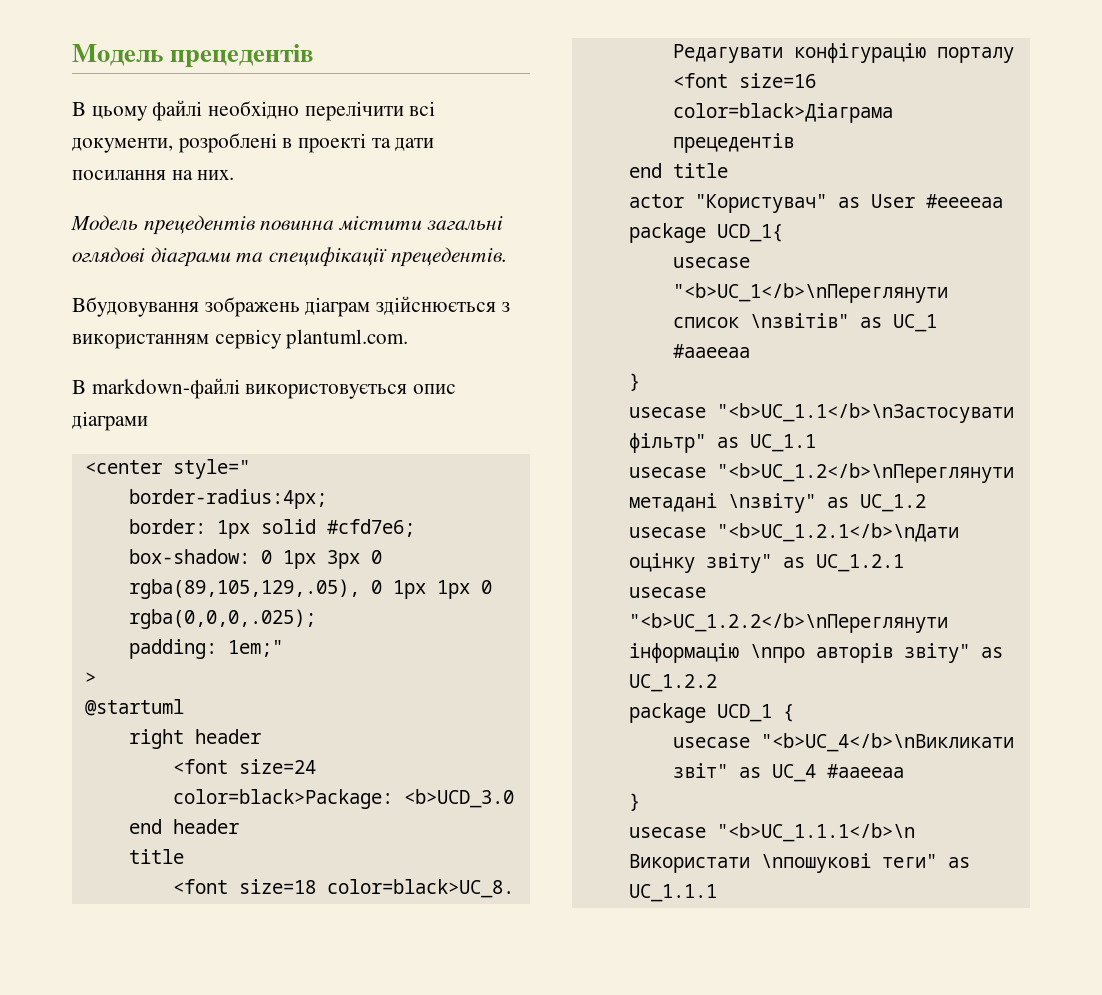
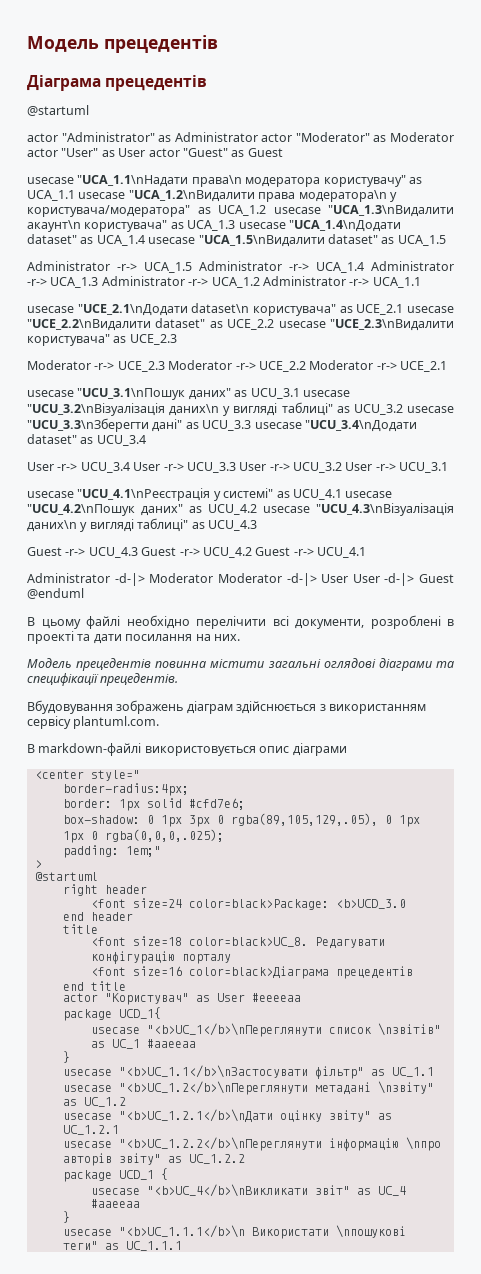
[72,44,314,68] Модель прецедентів -> [27,35,218,53] [27,75,208,91] [27,105,89,116] [27,132,454,142] [27,148,283,157] [27,175,422,187] [27,190,397,202] [27,205,454,217] [27,220,401,232] [27,234,446,247] [27,261,454,273] [27,276,421,288] [27,303,455,316] [27,318,454,331] [27,334,177,346] [27,360,447,372] [27,388,350,400] [27,402,455,416] [27,418,417,432] [27,434,146,446] [27,462,449,473] [27,488,393,501] [27,503,454,516] [27,518,257,532] [27,547,366,558] [27,573,454,586] [27,588,84,599] Модель прецедентів // Діаграма прецедентів // @startuml // actor "Administrator" as Administrator actor "Moderator" as Moderator actor "User" as User actor "Guest" as Guest // usecase "UCA_1.1\nНадати права\n модератора користувачу" as UCA_1.1 usecase "UCA_1.2\nВидалити права модератора\n у користувача/модератора" as UCA_1.2 usecase "UCA_1.3\nВидалити акаунт\n користувача" as UCA_1.3 usecase "UCA_1.4\nДодати dataset" as UCA_1.4 usecase "UCA_1.5\nВидалити dataset" as UCA_1.5 // Administrator -r-> UCA_1.5 Administrator -r-> UCA_1.4 Administrator -r-> UCA_1.3 Administrator -r-> UCA_1.2 Administrator -r-> UCA_1.1 // usecase "UCE_2.1\nДодати dataset\n користувача" as UCE_2.1 usecase "UCE_2.2\nВидалити dataset" as UCE_2.2 usecase "UCE_2.3\nВидалити користувача" as UCE_2.3 // Moderator -r-> UCE_2.3 Moderator -r-> UCE_2.2 Moderator -r-> UCE_2.1 // usecase "UCU_3.1\nПошук даних" as UCU_3.1 usecase "UCU_3.2\nВізуалізація даних\n у вигляді таблиці" as UCU_3.2 usecase "UCU_3.3\nЗберегти дані" as UCU_3.3 usecase "UCU_3.4\nДодати dataset" as UCU_3.4 // User -r-> UCU_3.4 User -r-> UCU_3.3 User -r-> UCU_3.2 User -r-> UCU_3.1 // usecase "UCU_4.1\nРеєстрація у системі" as UCU_4.1 usecase "UCU_4.2\nПошук даних" as UCU_4.2 usecase "UCU_4.3\nВізуалізація даних\n у вигляді таблиці" as UCU_4.3 // Guest -r-> UCU_4.3 Guest -r-> UCU_4.2 Guest -r-> UCU_4.1 // Administrator -d-|> Moderator Moderator -d-|> User User -d-|> Guest @enduml

